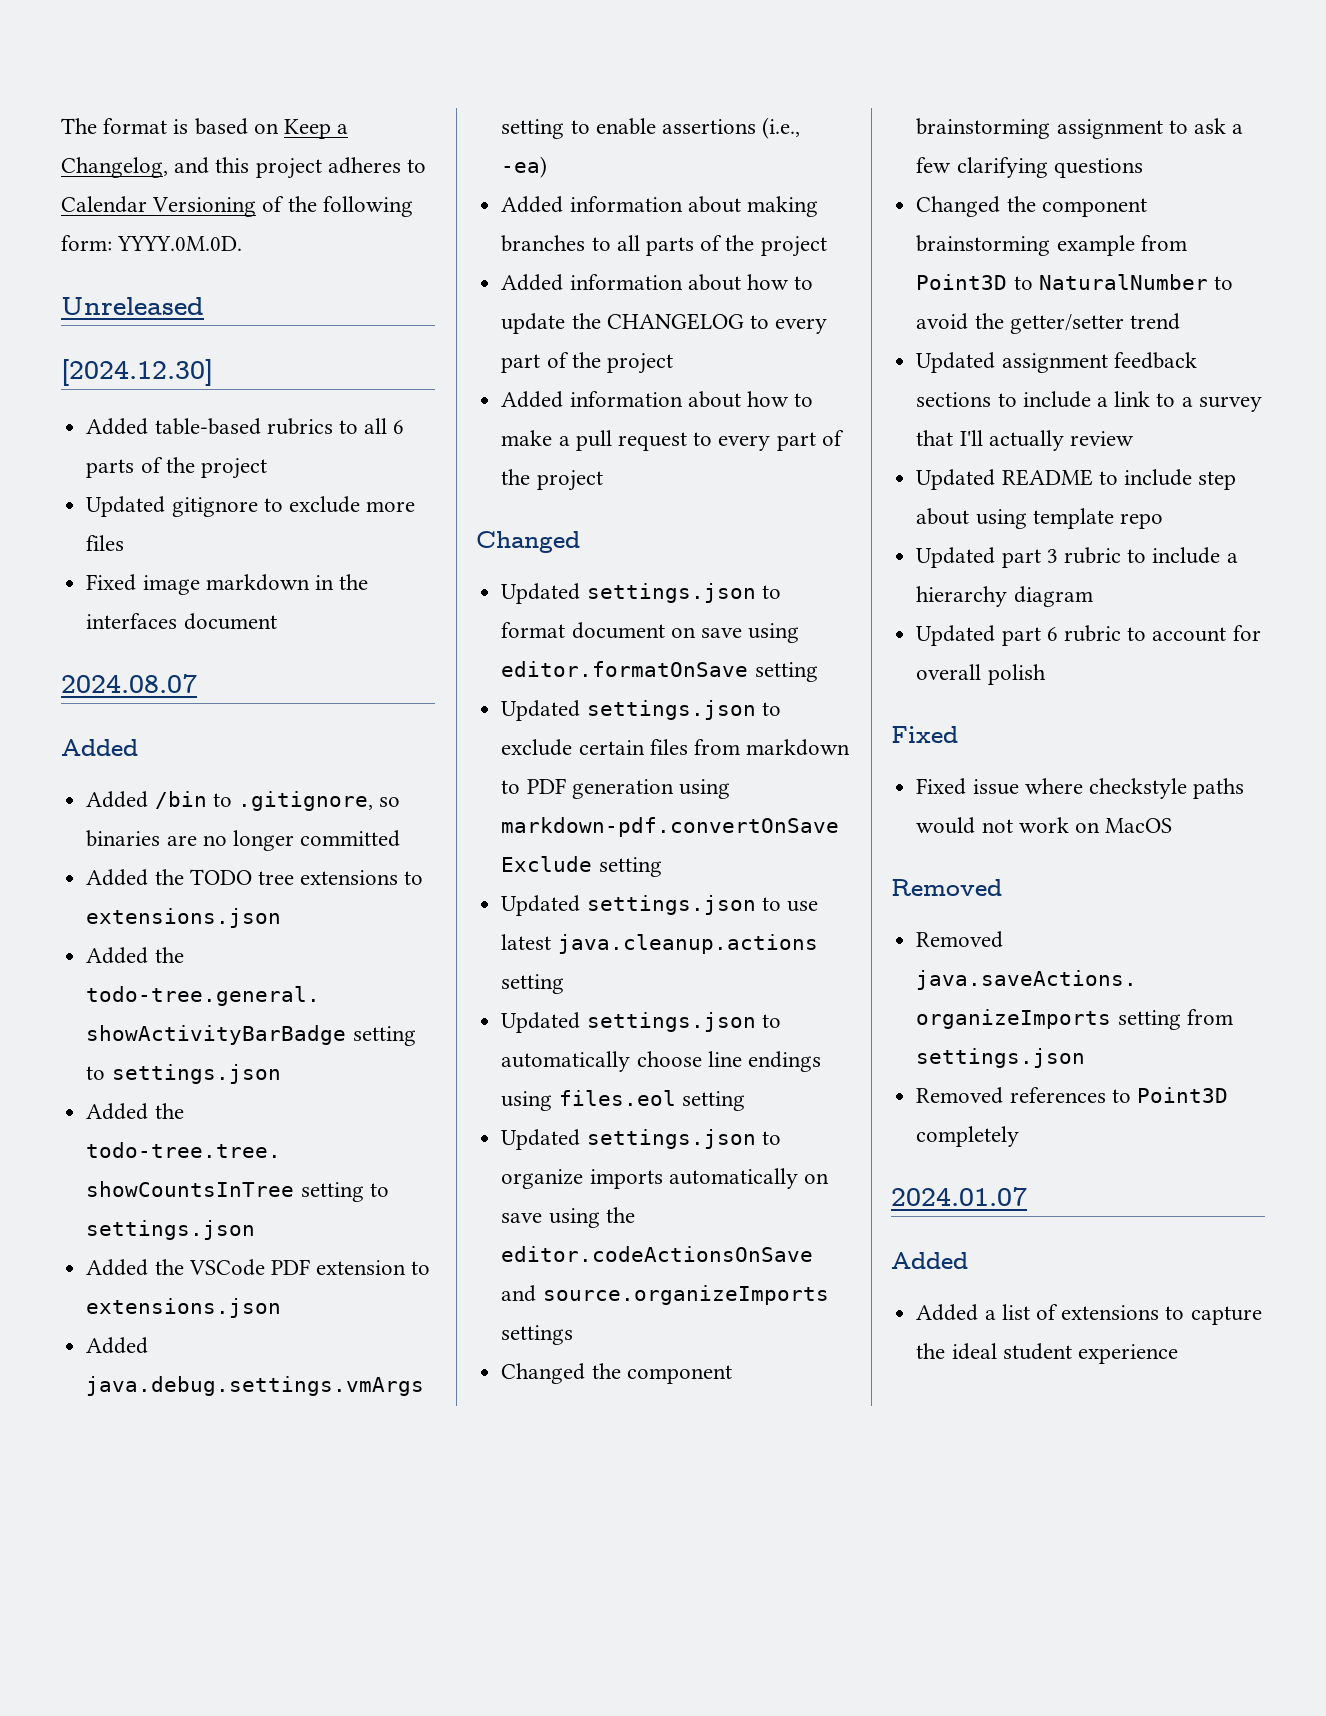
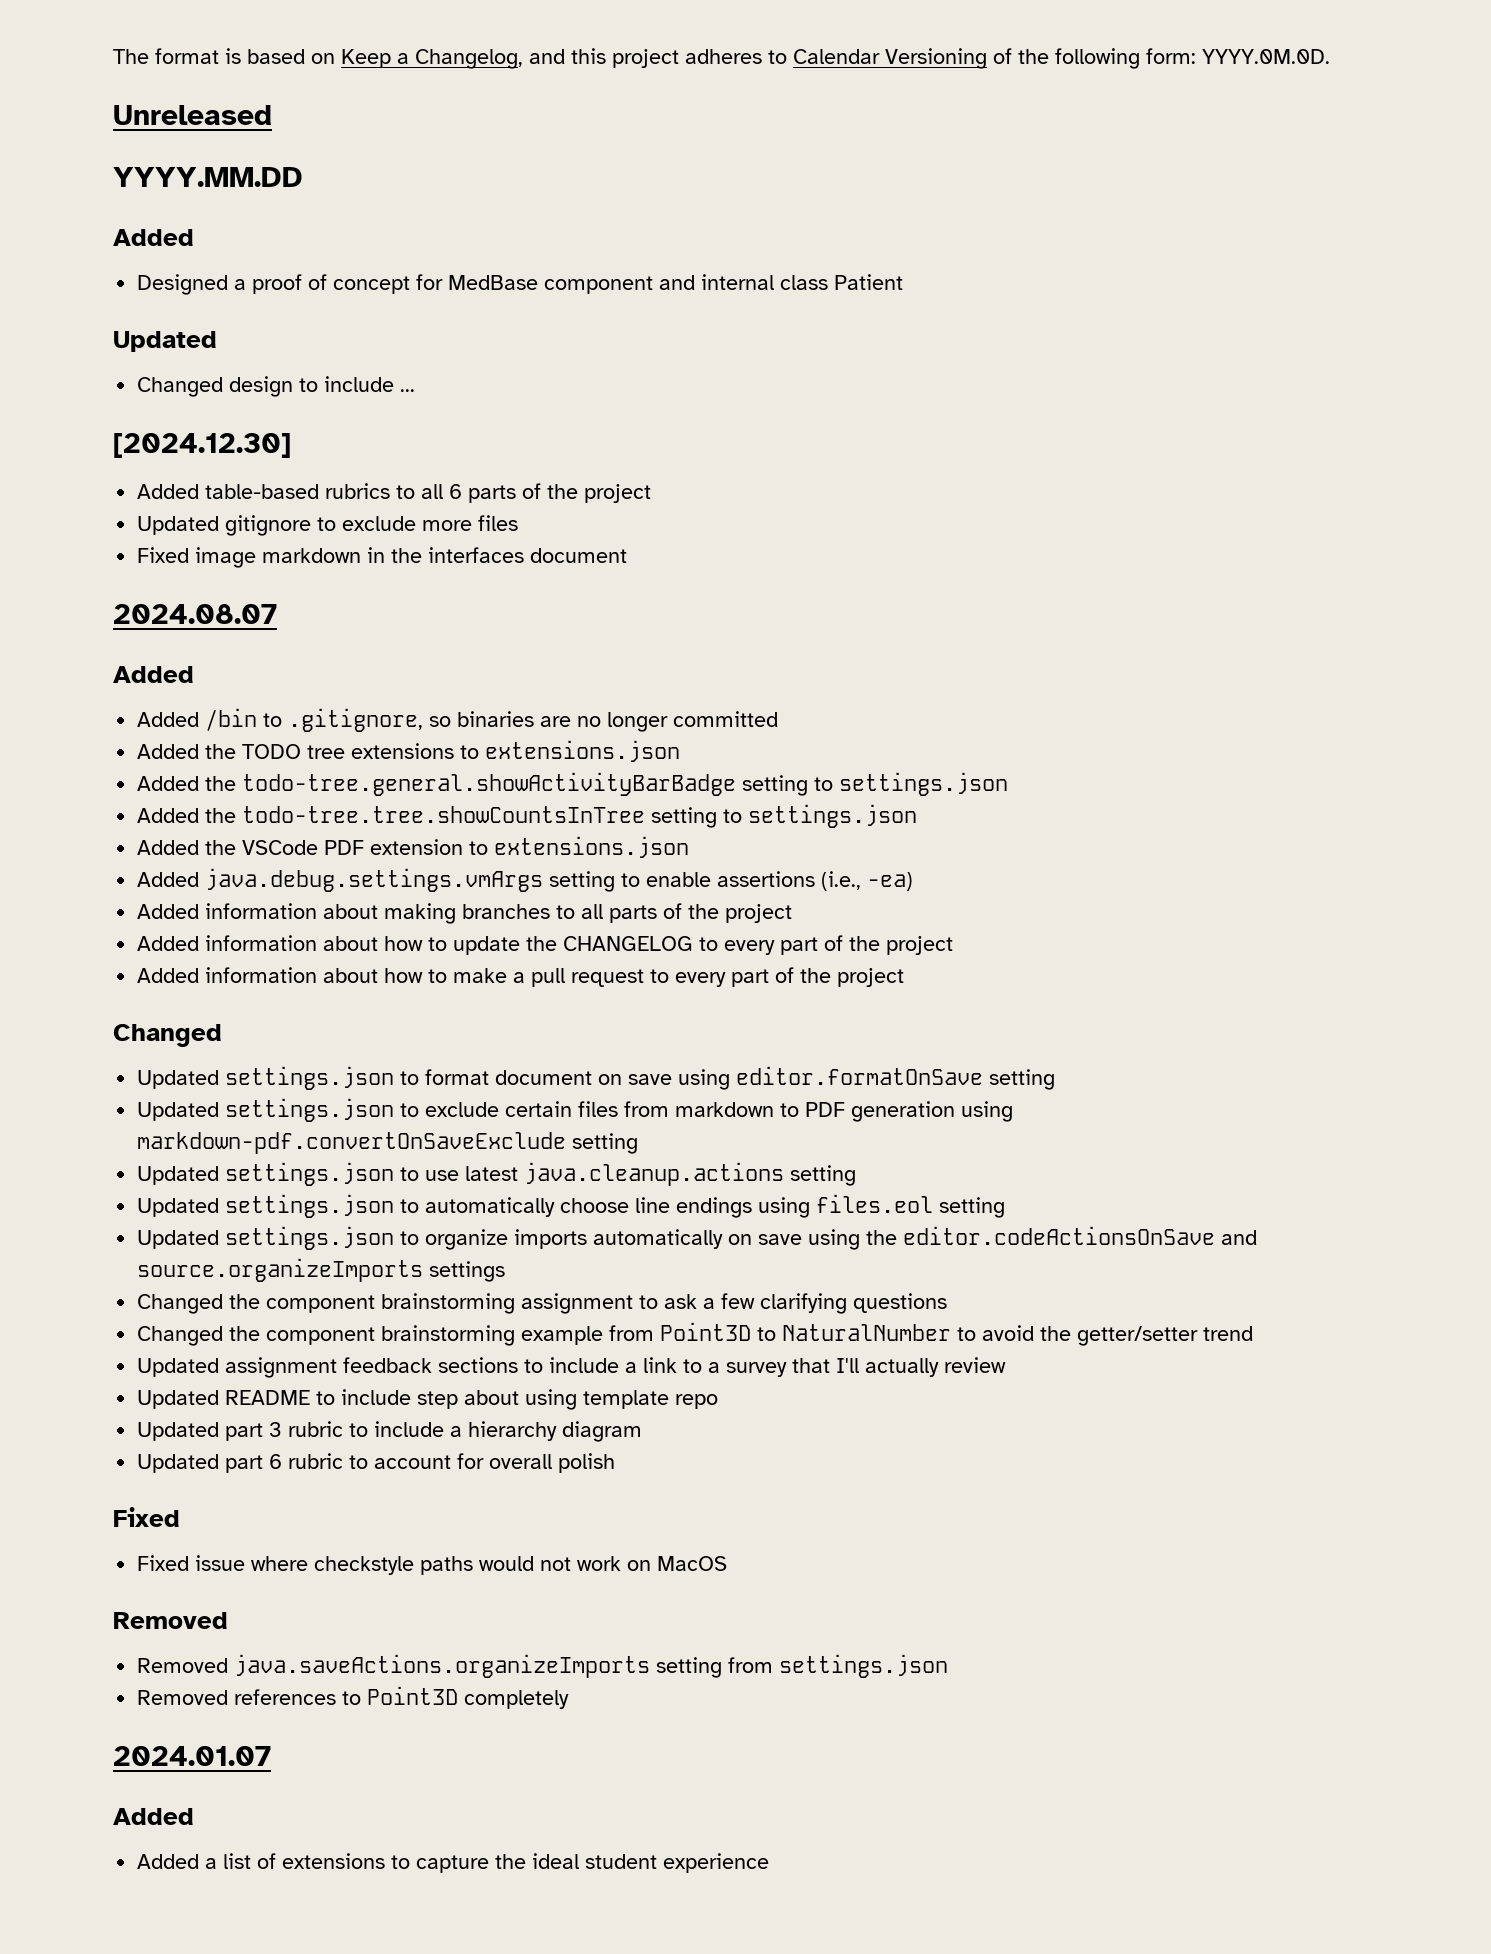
(204, 306) none -> [113,167,303,187] [113,229,194,246] [137,274,904,295] [113,331,217,352] [137,376,416,397] // YYYY.MM.DD // Added // Designed a proof of concept for MedBase component and internal class Patient // Updated // Changed design to include ...

